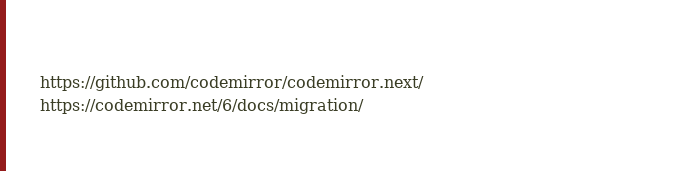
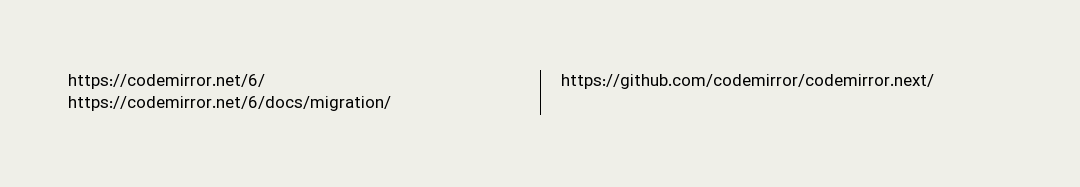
[40,75,424,91] [40,98,364,114] https://github.com/codemirror/codemirror.next/ https://codemirror.net/6/docs/migration/ -> [68,74,265,89] [68,96,391,111] [561,74,934,89] https://codemirror.net/6/ https://codemirror.net/6/docs/migration/ https://github.com/codemirror/codemirror.next/

